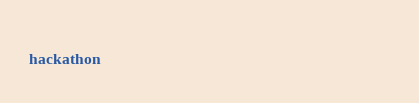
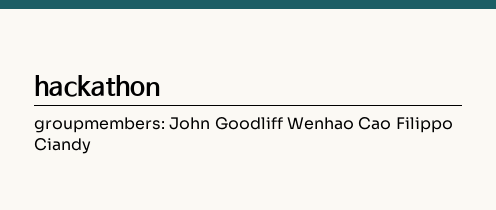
(101, 59) none -> [34,117,453,133] [34,138,91,154] // groupmembers: John Goodliff Wenhao Cao Filippo Ciandy

